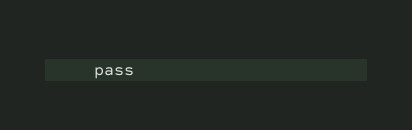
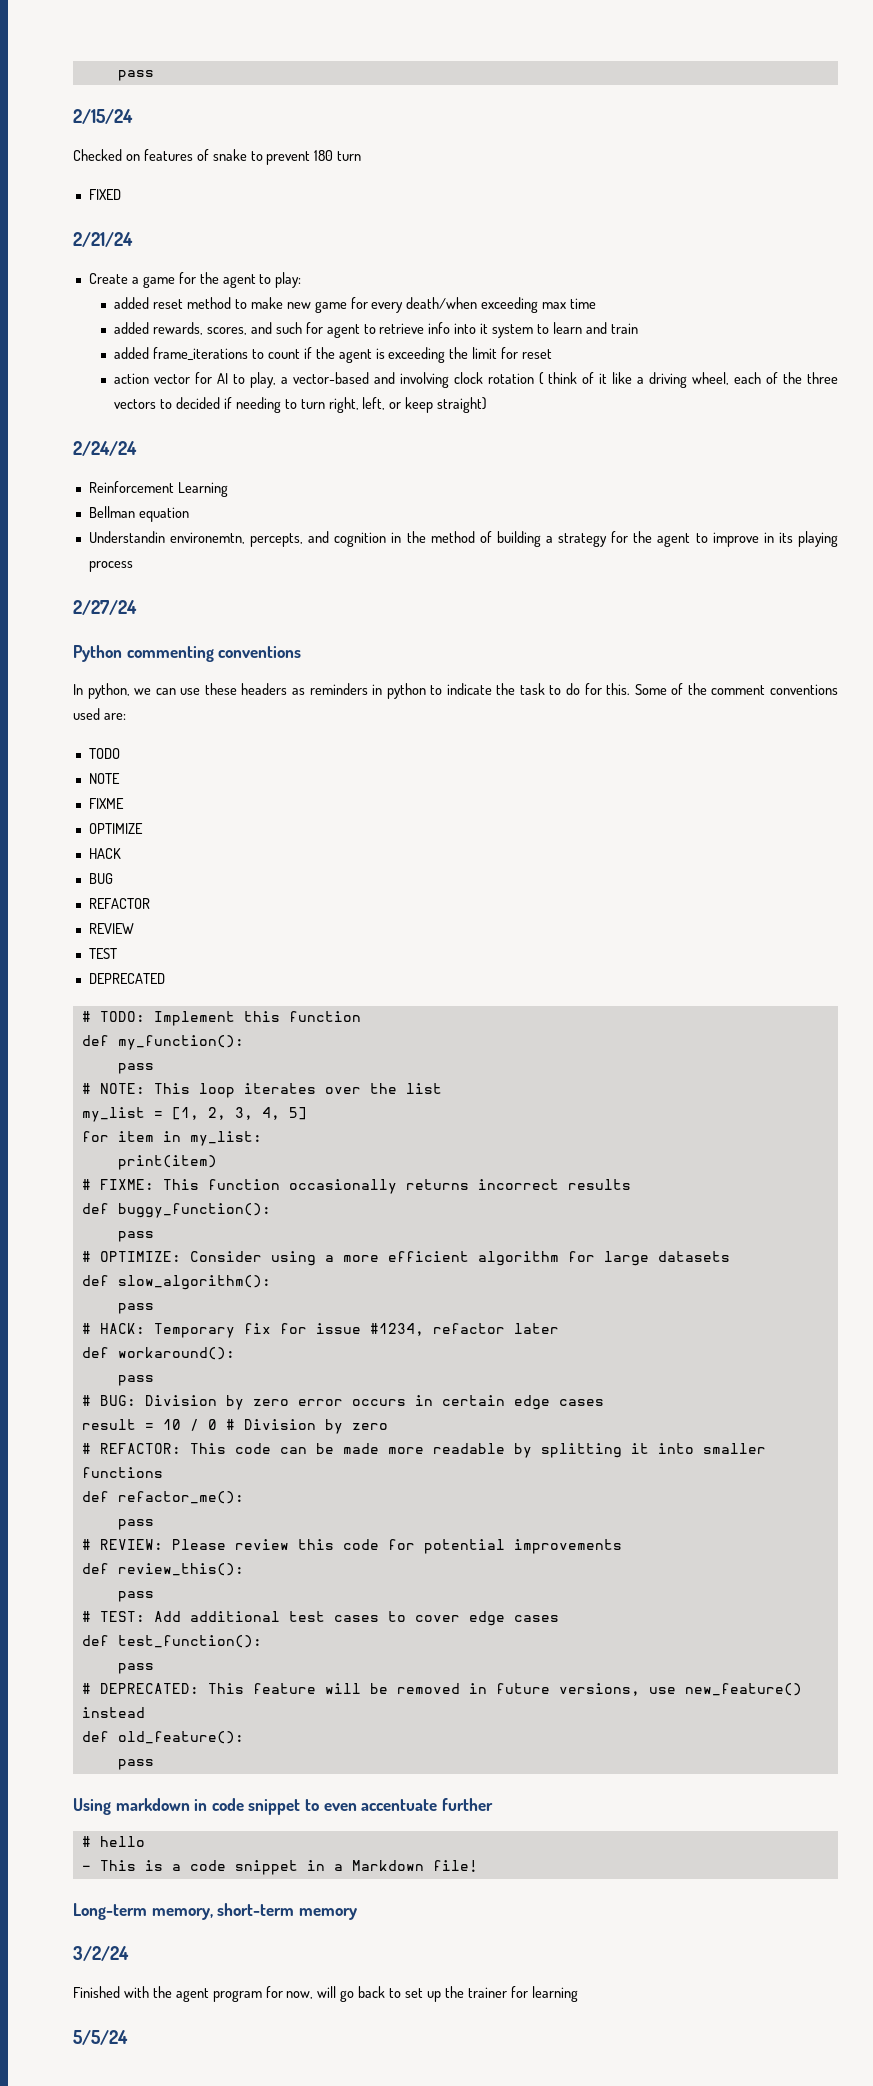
[94,67,135,79] pass -> [117,70,154,81] [73,109,133,124] [73,149,362,165] [88,189,121,200] [73,232,133,247] [88,272,302,288] [114,297,597,313] [114,322,638,338] [114,347,553,363] [114,372,838,388] [114,397,488,413] [73,441,137,456] [88,481,228,497] [88,506,189,522] [88,531,839,547] [88,561,133,572] [73,600,137,615] [73,645,302,662] [73,683,839,699] [73,708,126,720] [88,748,120,759] [88,773,120,784] [88,798,124,809] [88,823,143,834] [88,848,121,859] [88,873,113,884] [88,898,150,909] [88,923,134,934] [88,948,117,959] [88,973,165,984] [81,1011,361,1026] [81,1035,244,1050] [117,1063,154,1074] [81,1083,442,1098] [81,1107,307,1122] [81,1131,262,1146] [117,1155,217,1170] [81,1179,631,1194] [81,1203,271,1218] [117,1231,154,1242] [81,1251,730,1266] [81,1275,271,1290] [117,1303,154,1314] [81,1323,559,1338] [81,1347,235,1360] [117,1375,154,1386] [81,1395,604,1410] [81,1419,388,1434] [81,1443,766,1458] [81,1467,163,1478] [81,1491,244,1504] [117,1519,154,1530] [81,1539,622,1554] [81,1563,244,1576] [117,1591,154,1602] [81,1611,559,1626] [81,1635,262,1648] [117,1663,154,1674] [81,1683,802,1696] [81,1707,145,1718] [81,1731,244,1744] [117,1759,154,1770] [73,1798,493,1815] [81,1836,145,1847] [81,1860,478,1875] [73,1903,357,1920] [73,1946,129,1961] [73,1986,578,2002] [73,2030,128,2045] pass // 2/15/24 // Checked on features of snake to prevent 180 turn // FIXED // 2/21/24 // Create a game for the agent to play: // added reset method to make new game for every death/when exceeding max time // added rewards, scores, and such for agent to retrieve info into it system to learn and train // added frame_iterations to count if the agent is exceeding the limit for reset // action vector for AI to play, a vector-based and involving clock rotation ( think of it like a driving wheel, each of the three vectors to decided if needing to turn right, left, or keep straight) // 2/24/24 // Reinforcement Learning // Bellman equation // Understandin environemtn, percepts, and cognition in the method of building a strategy for the agent to improve in its playing process // 2/27/24 // Python commenting conventions // In python, we can use these headers as reminders in python to indicate the task to do for this. Some of the comment conventions used are: // TODO // NOTE // FIXME // OPTIMIZE // HACK // BUG // REFACTOR // REVIEW // TEST // DEPRECATED // # TODO: Implement this function // def my_function(): // pass // # NOTE: This loop iterates over the list // my_list = [1, 2, 3, 4, 5] // for item in my_list: // print(item) // # FIXME: This function occasionally returns incorrect results // def buggy_function(): // pass // # OPTIMIZE: Consider using a more efficient algorithm for large datasets // def slow_algorithm(): // pass // # HACK: Temporary fix for issue #1234, refactor later // def workaround(): // pass // # BUG: Division by zero error occurs in certain edge cases // result = 10 / 0 # Division by zero // # REFACTOR: This code can be made more readable by splitting it into smaller functions // def refactor_me(): // pass // # REVIEW: Please review this code for potential improvements // def review_this(): // pass // # TEST: Add additional test cases to cover edge cases // def test_function(): // pass // # DEPRECATED: This feature will be removed in future versions, use new_feature() instead // def old_feature(): // pass // Using markdown in code snippet to even accentuate further // # hello // - This is a code snippet in a Markdown file! // Long-term memory, short-term memory // 3/2/24 // Finished with the agent program for now, will go back to set up the trainer for learning // 5/5/24

